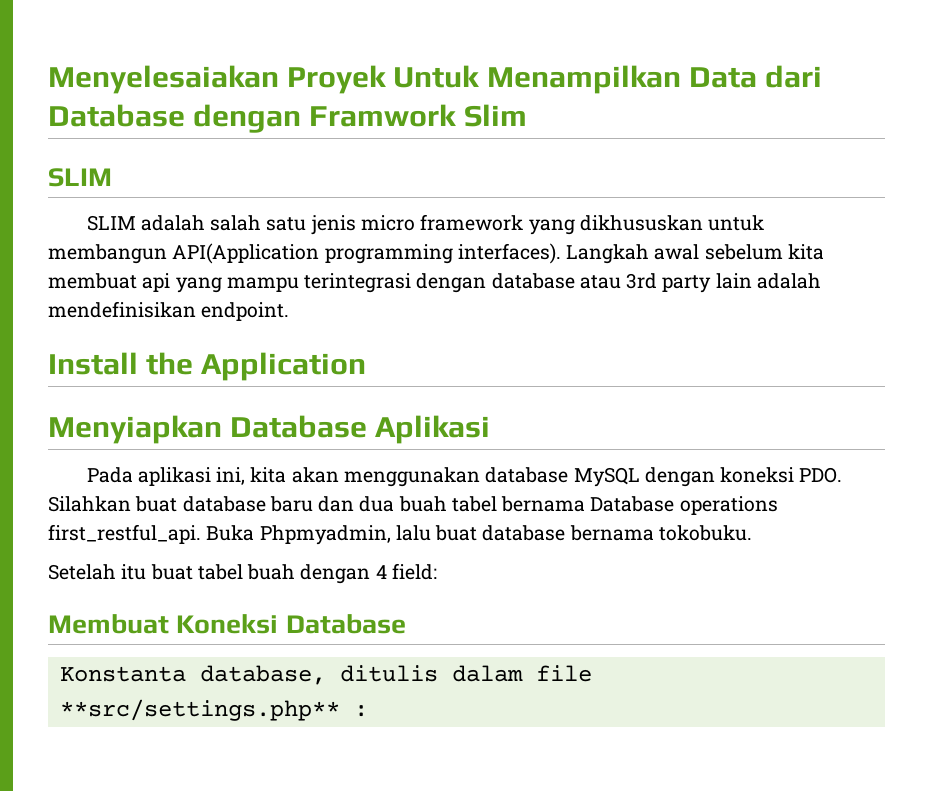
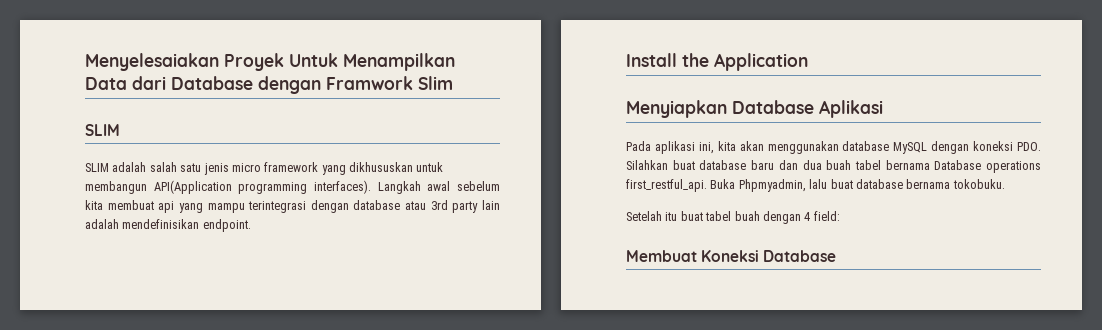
[59,665,592,685] [59,699,368,721] // Konstanta database, ditulis dalam file **src/settings.php** : -> (837, 256) none

